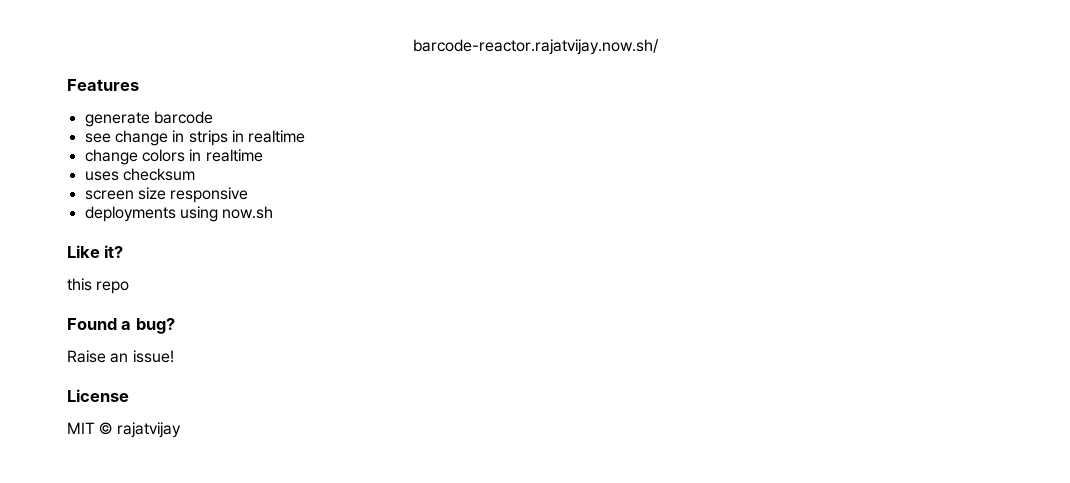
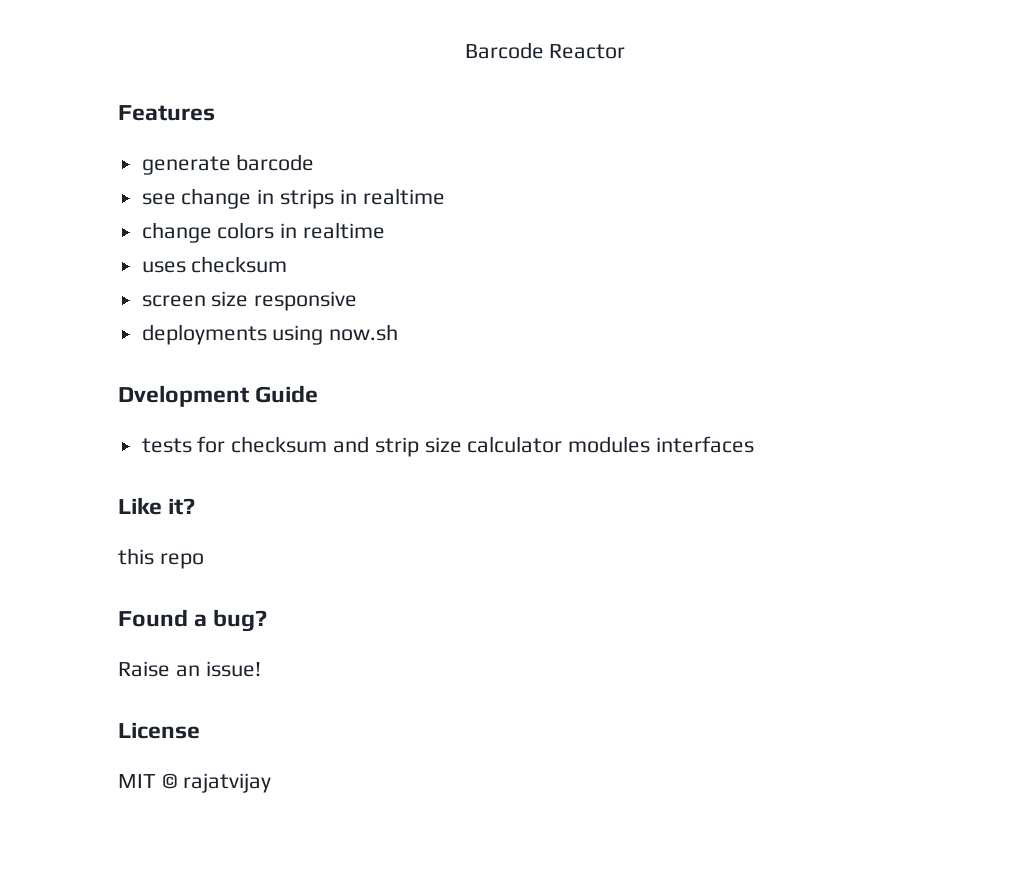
[412,39,659,55] barcode-reactor.rajatvijay.now.sh/ -> [464,42,626,59] Barcode Reactor
(274, 212) none -> [118,385,319,407] [141,436,755,457] // Dvelopment Guide // tests for checksum and strip size calculator modules interfaces

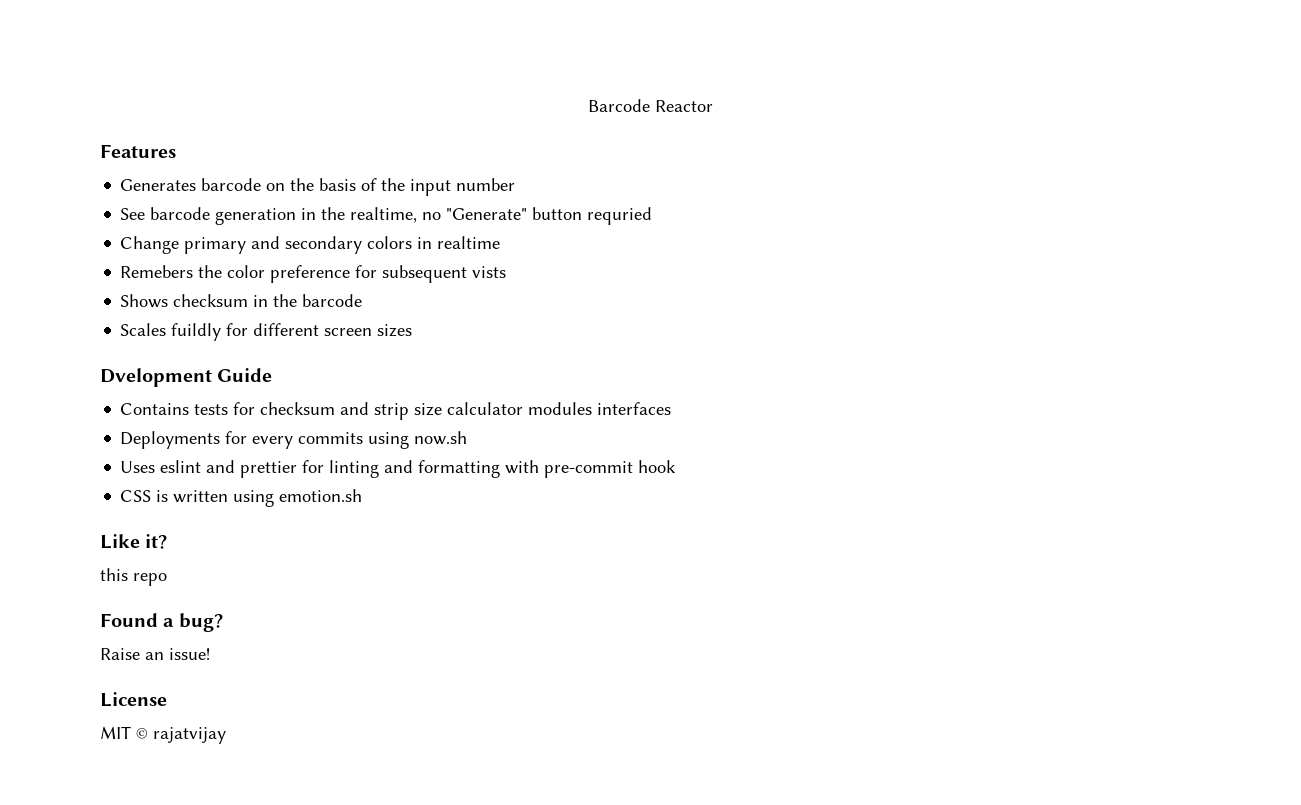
[141,154,315,175] [141,188,445,209] [141,222,386,243] [141,256,288,273] [141,291,358,311] [141,324,399,345] generate barcode // see change in strips in realtime // change colors in realtime // uses checksum // screen size responsive // deployments using now.sh -> [120,178,516,196] [120,207,653,225] [120,236,501,254] [120,265,507,283] [120,294,363,308] [120,323,413,341] Generates barcode on the basis of the input number // See barcode generation in the realtime, no "Generate" button requried // Change primary and secondary colors in realtime // Remebers the color preference for subsequent vists // Shows checksum in the barcode // Scales fuildly for different screen sizes
(319, 394) none -> [120,403,190,415] Contains
(755, 444) none -> [120,431,468,449] [120,460,677,478] [120,489,363,507] // Deployments for every commits using now.sh // Uses eslint and prettier for linting and formatting with pre-commit hook // CSS is written using emotion.sh

